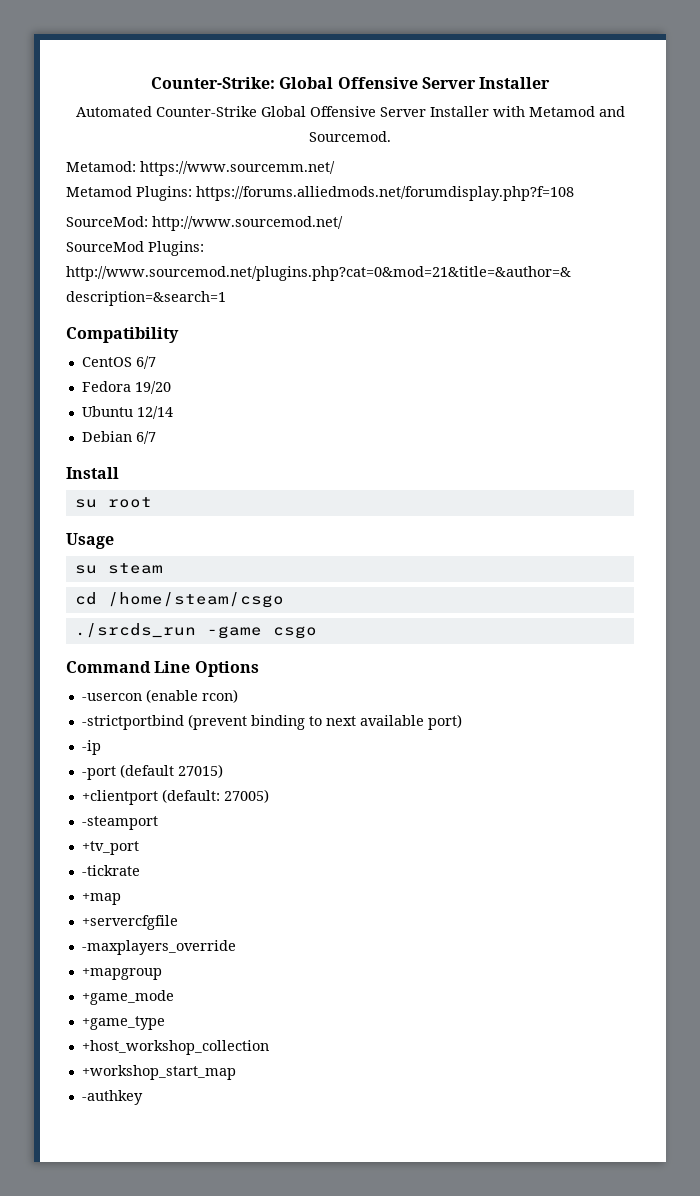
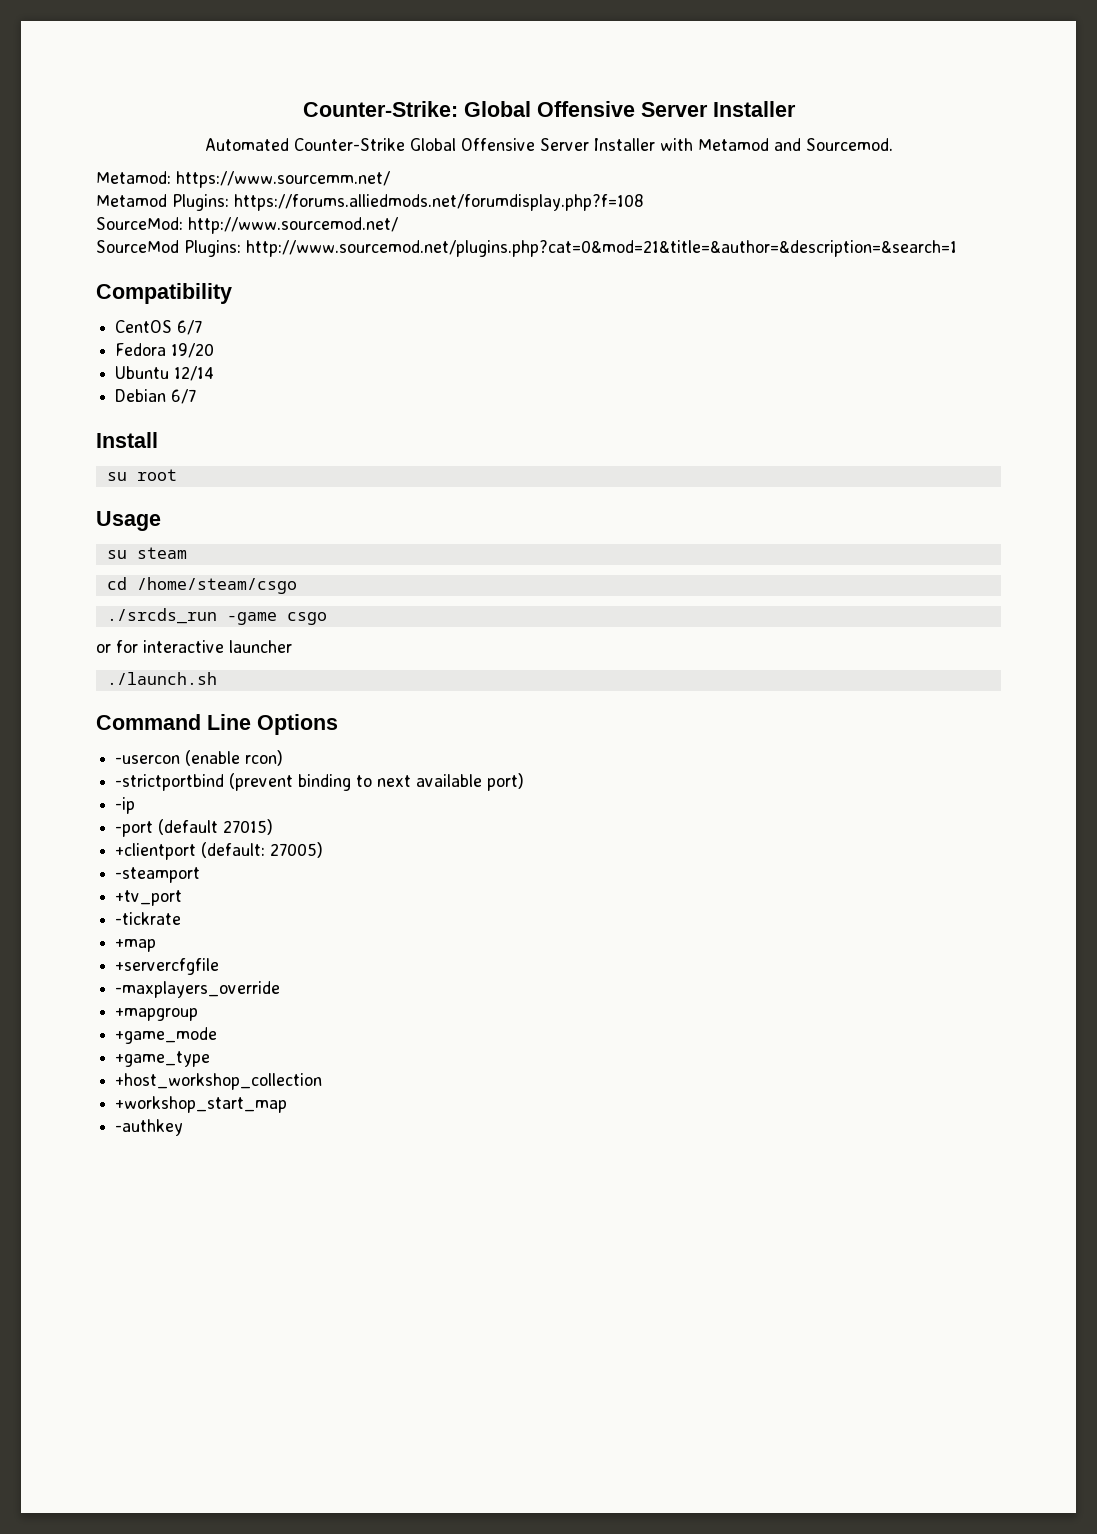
(317, 632) none -> [96,640,292,653] [106,672,217,685] // or for interactive launcher // ./launch.sh

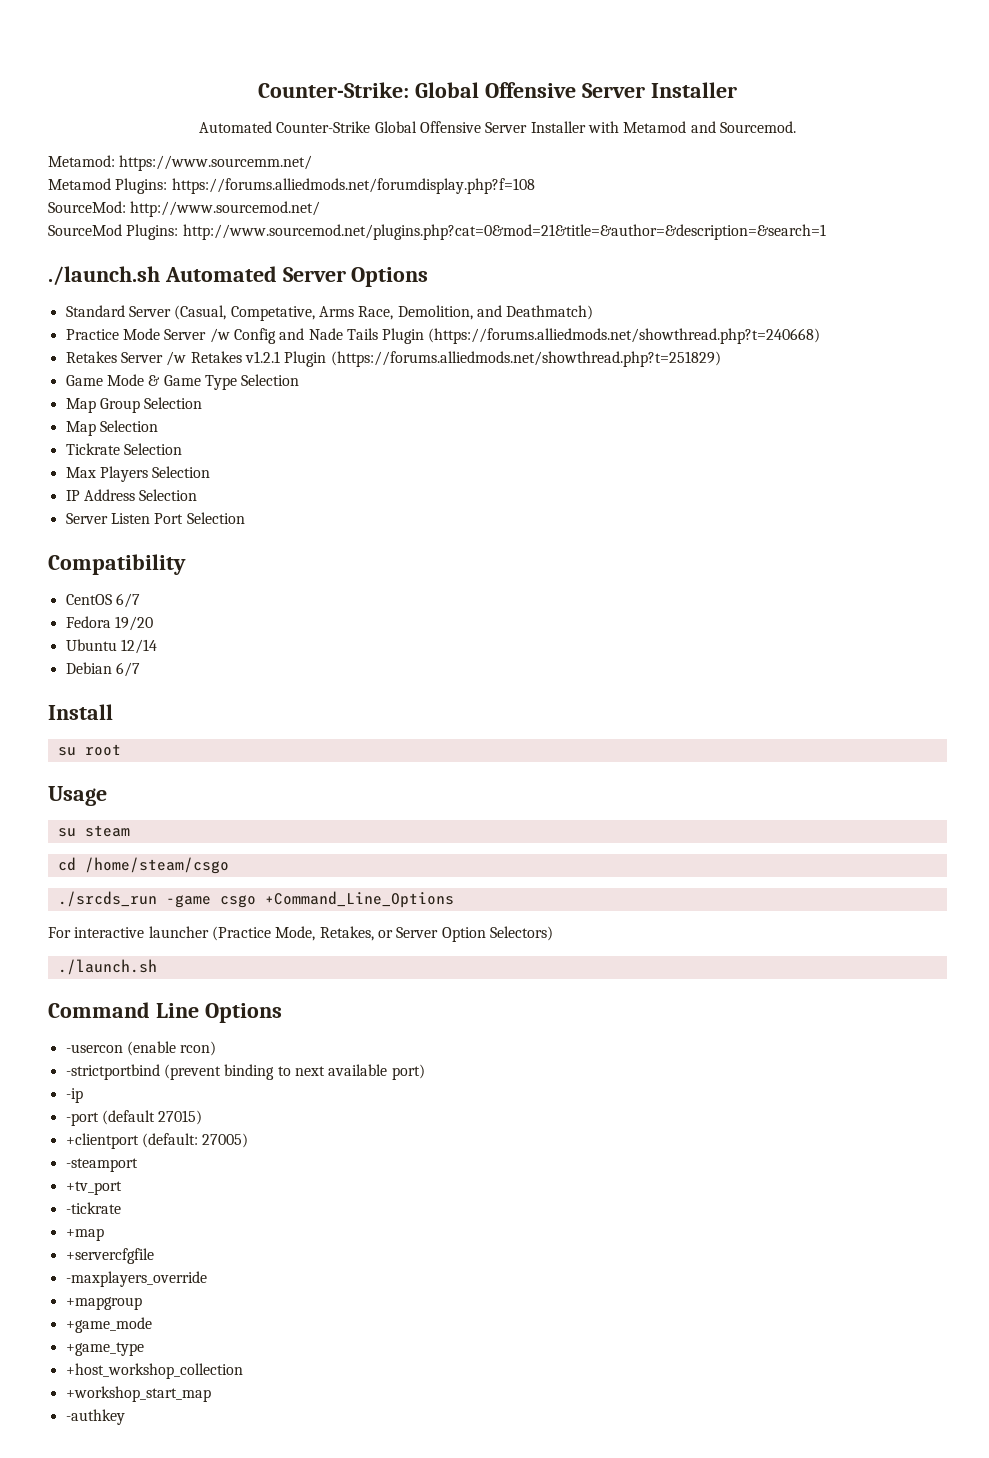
(957, 248) none -> [48,266,429,287] [65,305,594,321] [65,328,821,344] [65,351,721,367] [65,374,300,390] [65,397,203,413] [65,420,158,436] [65,443,182,455] [65,466,211,482] [65,489,198,501] [65,512,245,524] // ./launch.sh Automated Server Options // Standard Server (Casual, Competative, Arms Race, Demolition, and Deathmatch) // Practice Mode Server /w Config and Nade Tails Plugin (https://forums.alliedmods.net/showthread.php?t=240668) // Retakes Server /w Retakes v1.2.1 Plugin (https://forums.alliedmods.net/showthread.php?t=251829) // Game Mode & Game Type Selection // Map Group Selection // Map Selection // Tickrate Selection // Max Players Selection // IP Address Selection // Server Listen Port Selection
[96,640,138,653] // or for -> [264,891,454,908] [48,927,71,938] +Command_Line_Options // For
(292, 646) none -> [211,926,553,942] (Practice Mode, Retakes, or Server Option Selectors)

